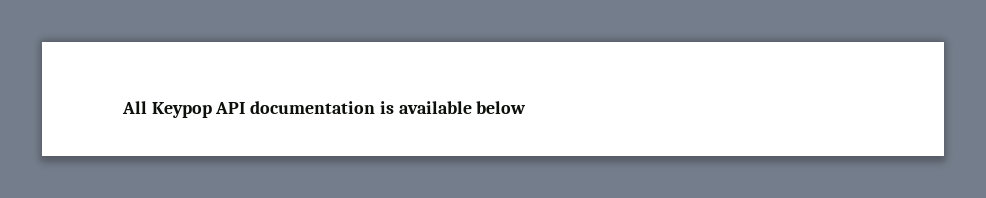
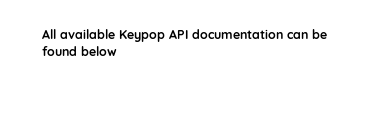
(147, 107) none -> [60,29,115,39] available
[379,101,472,114] is available -> [287,29,327,39] [42,46,77,56] can be found

